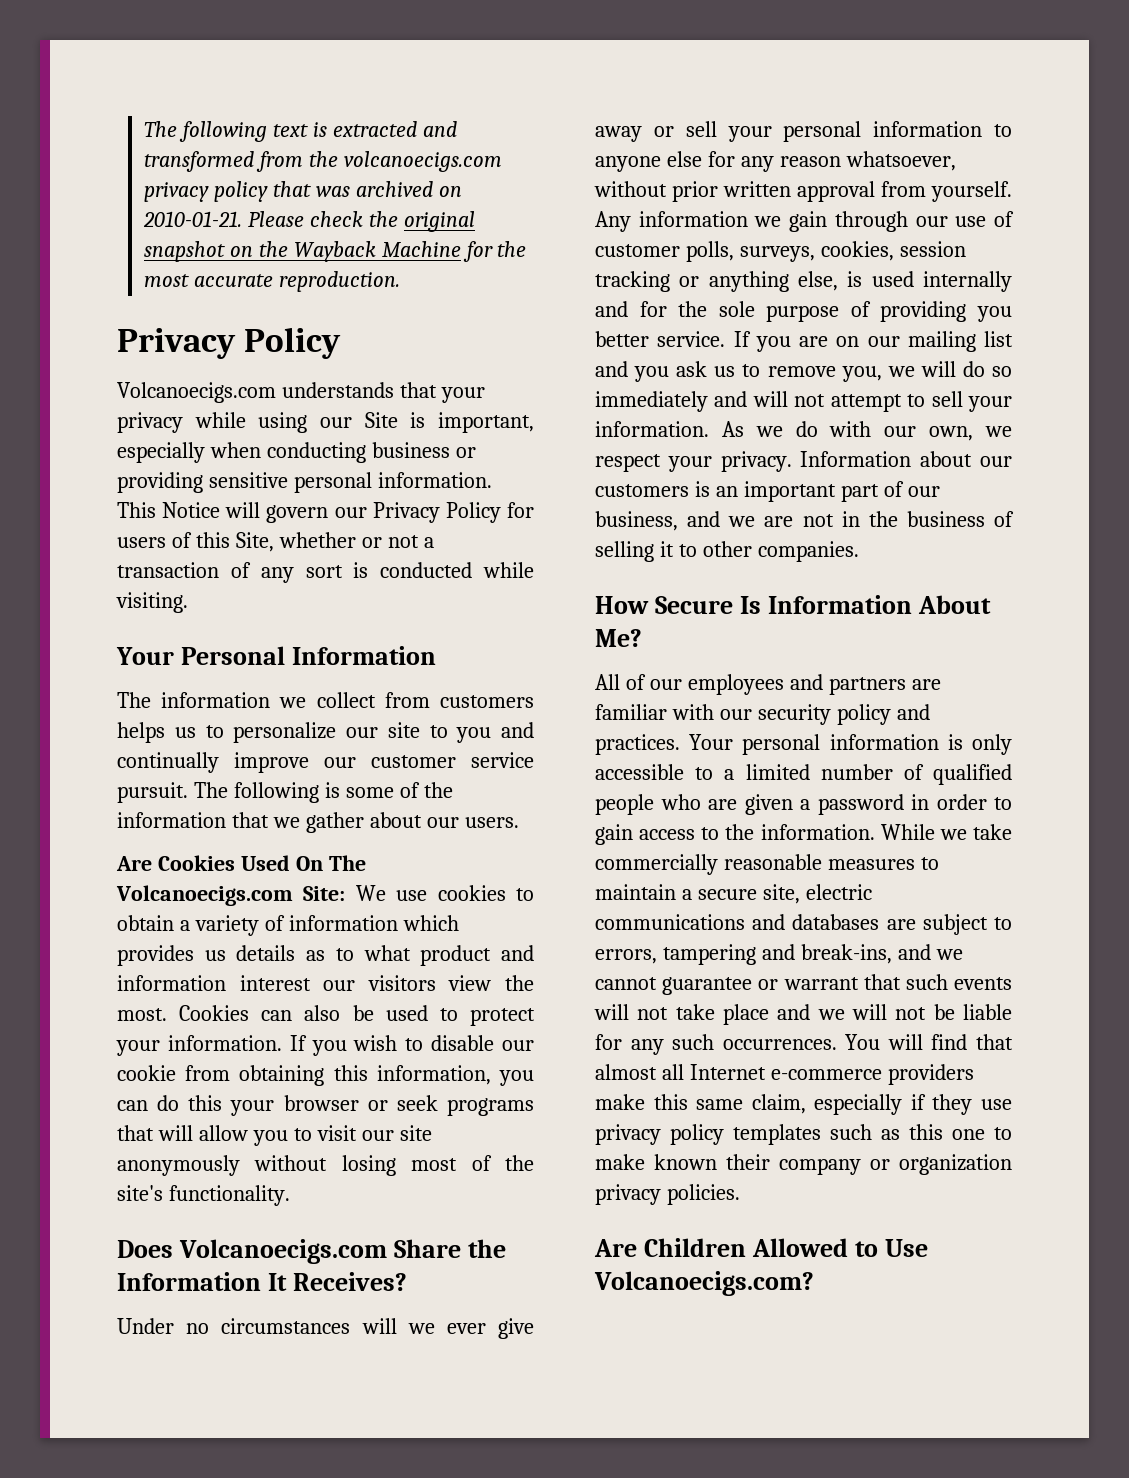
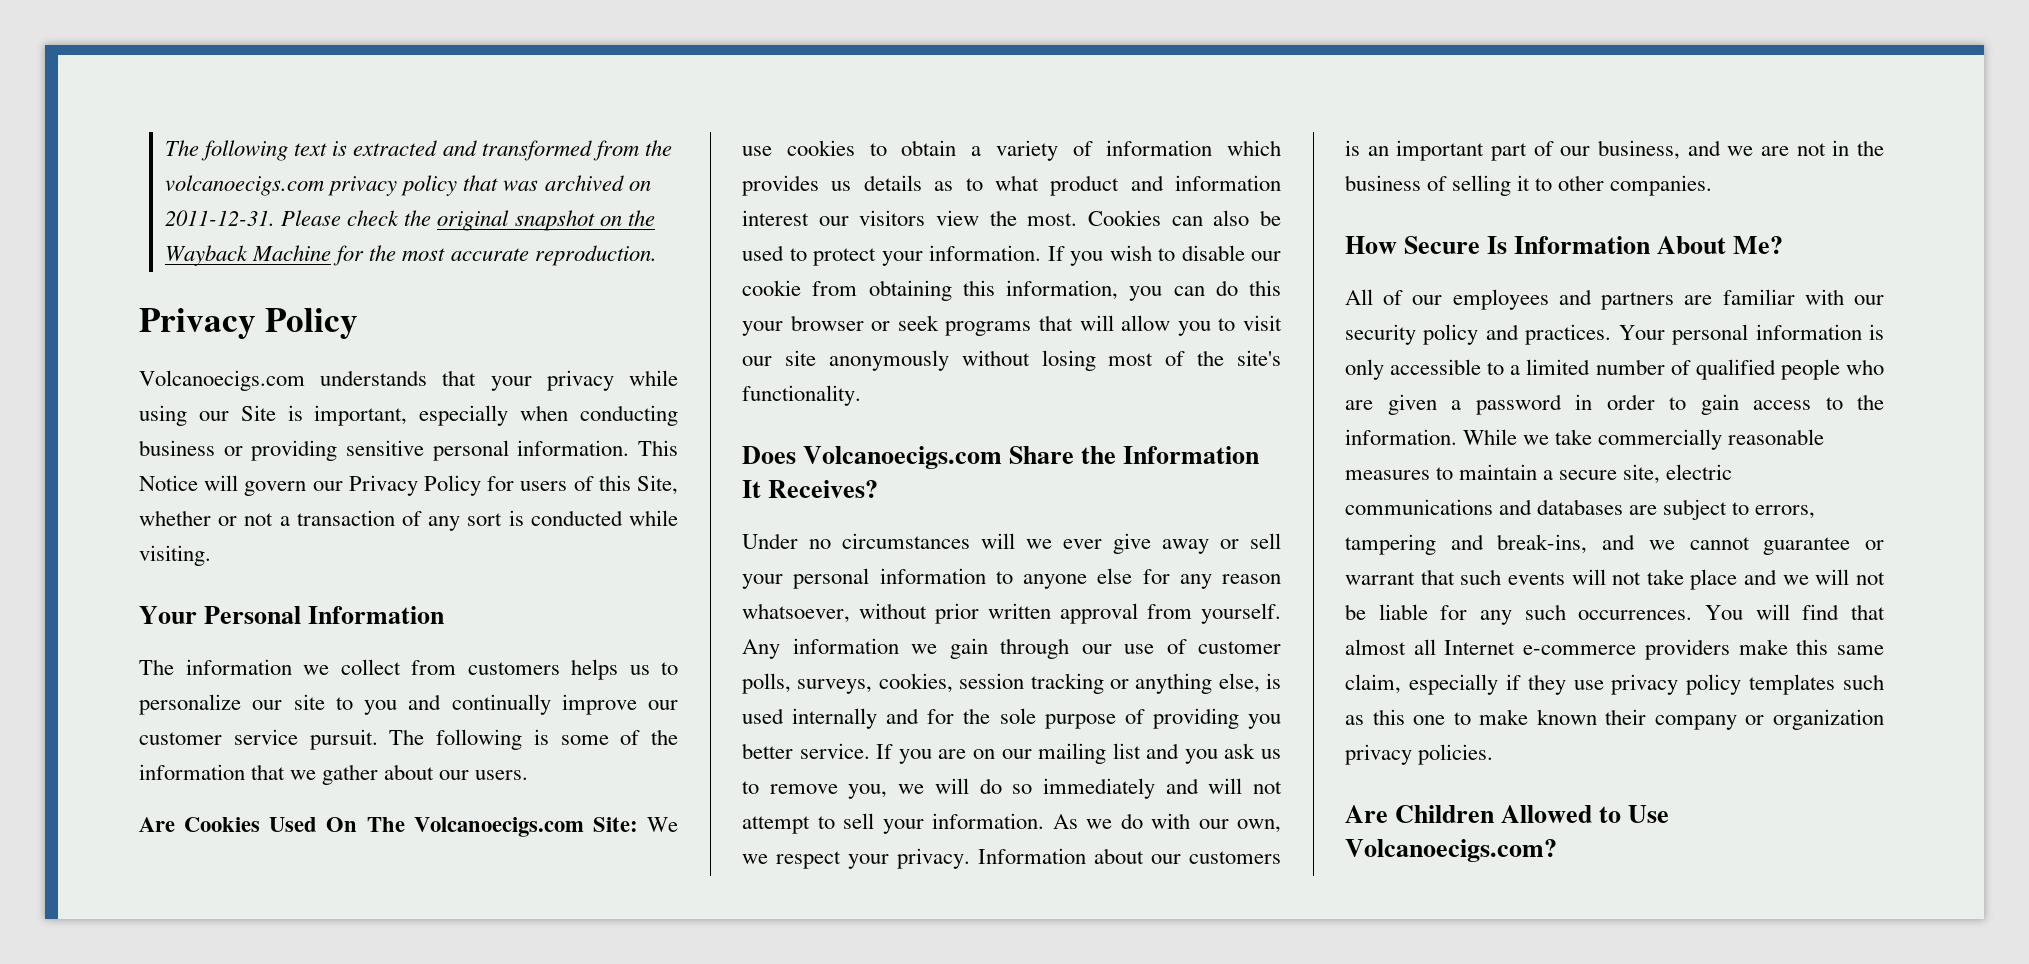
[142,211,242,227] 2010-01-21. -> [165,210,276,226] 2011-12-31.

